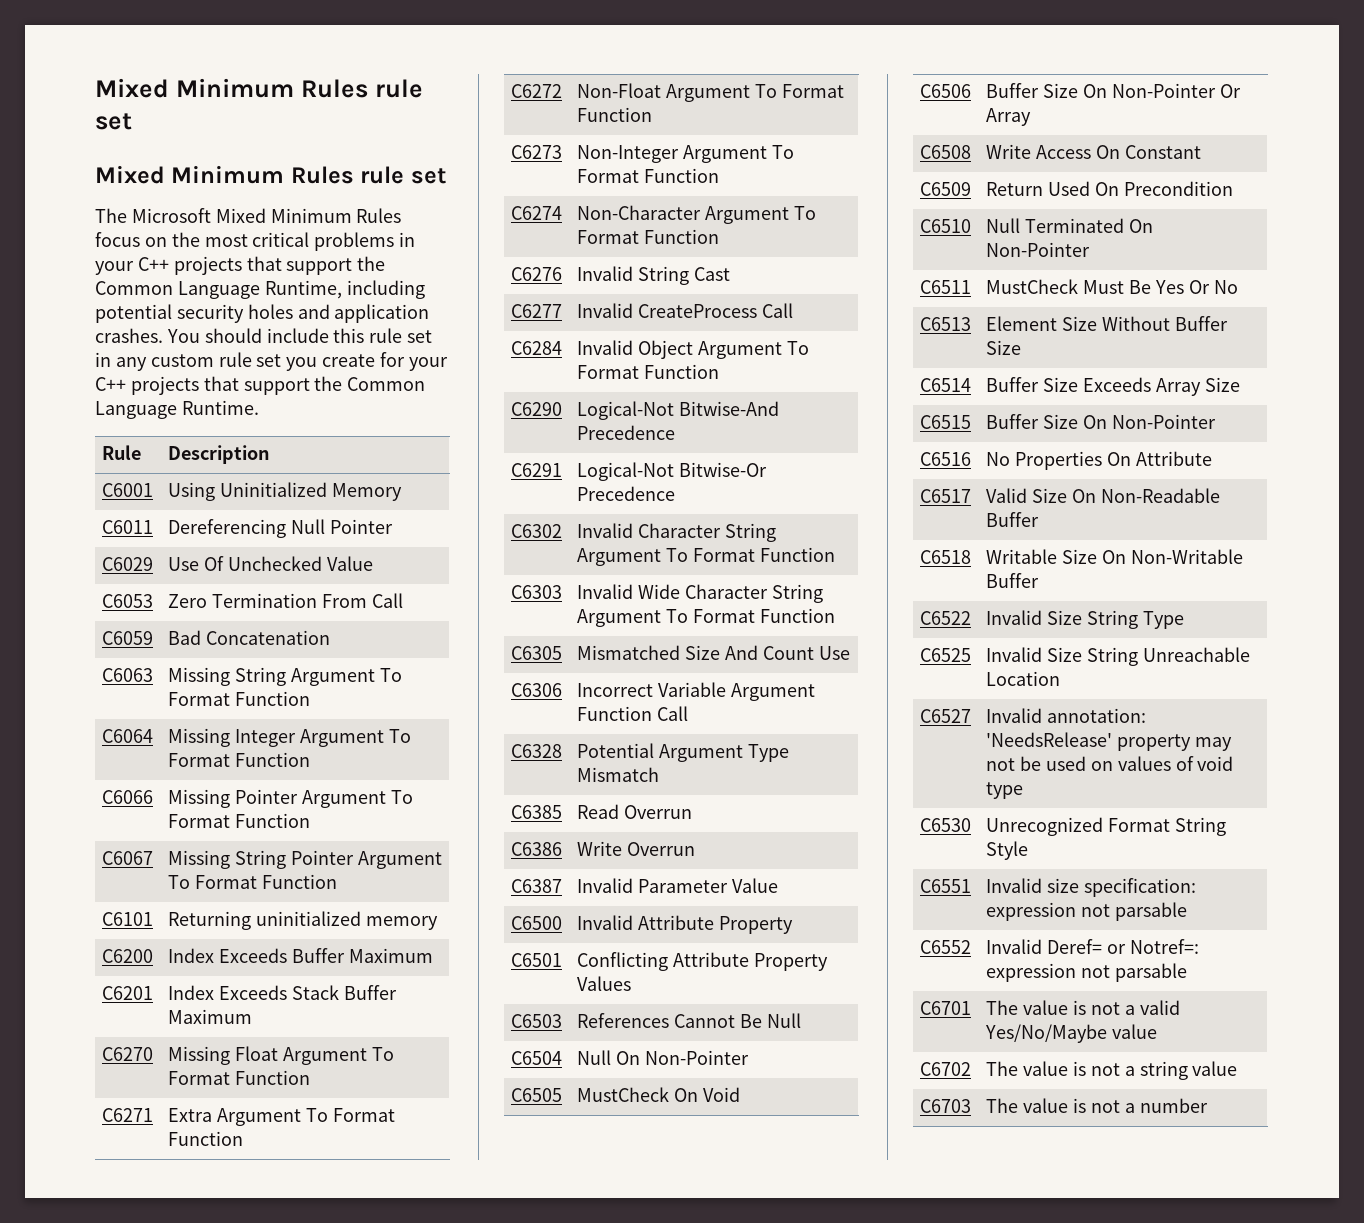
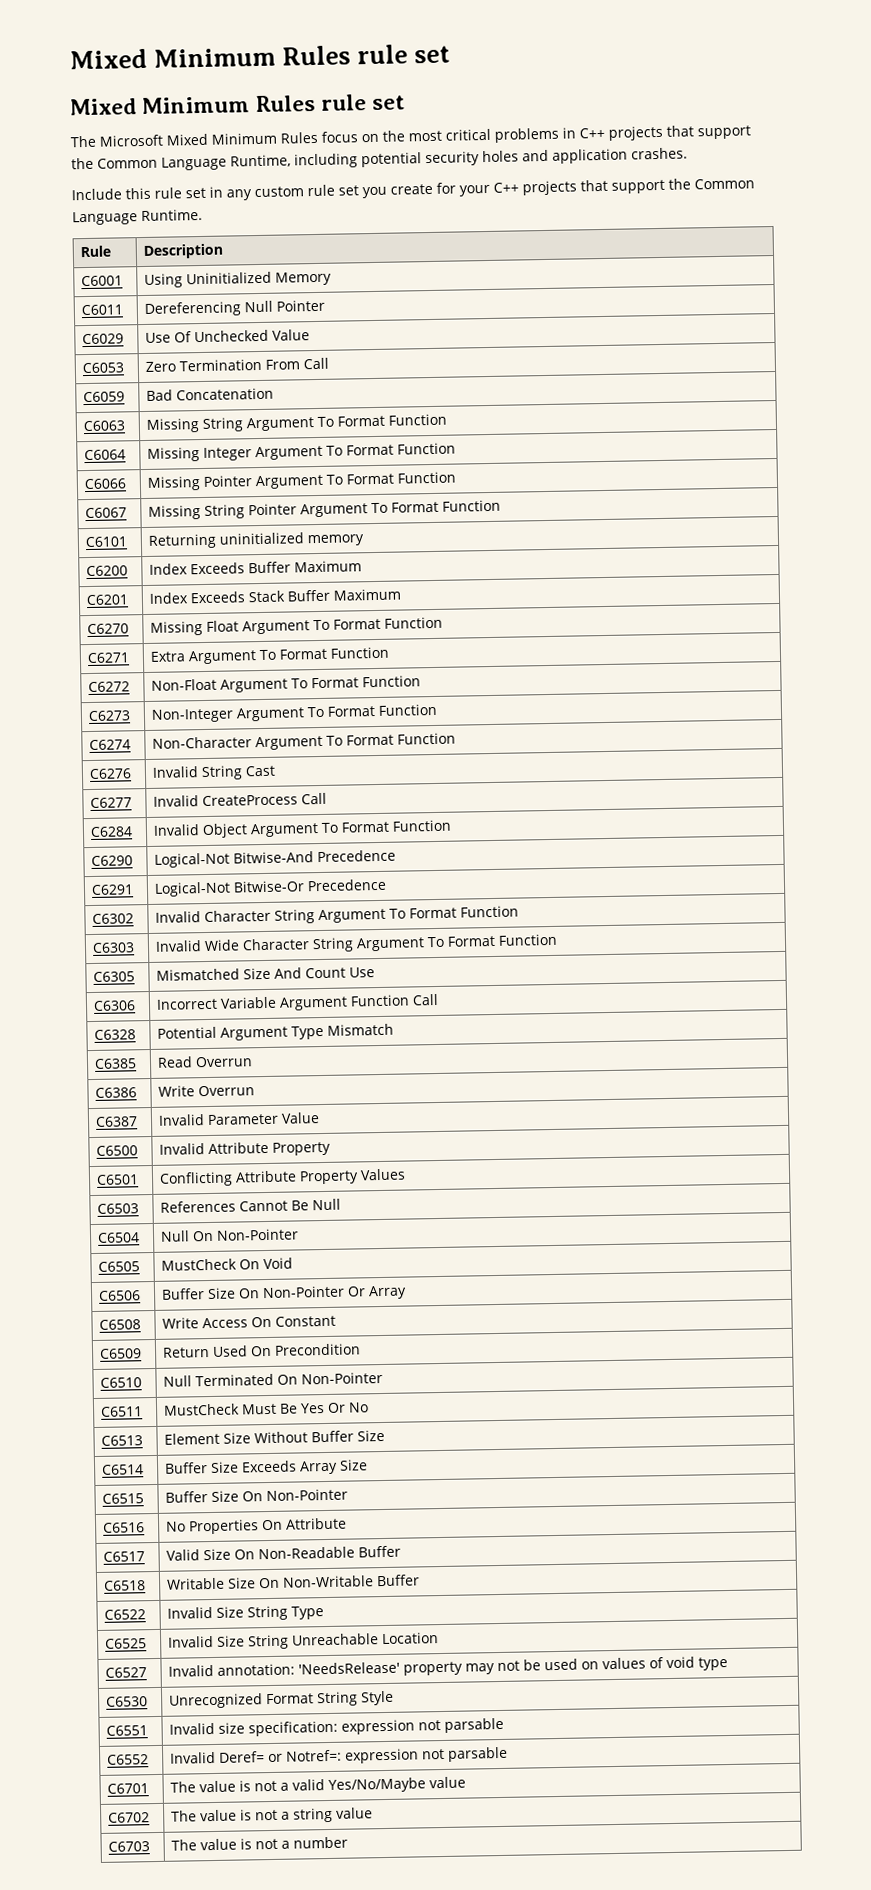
[95,261,134,275] your -> (576, 133) none
[166,328,329,343] You should include -> [71,188,122,201] // Include

